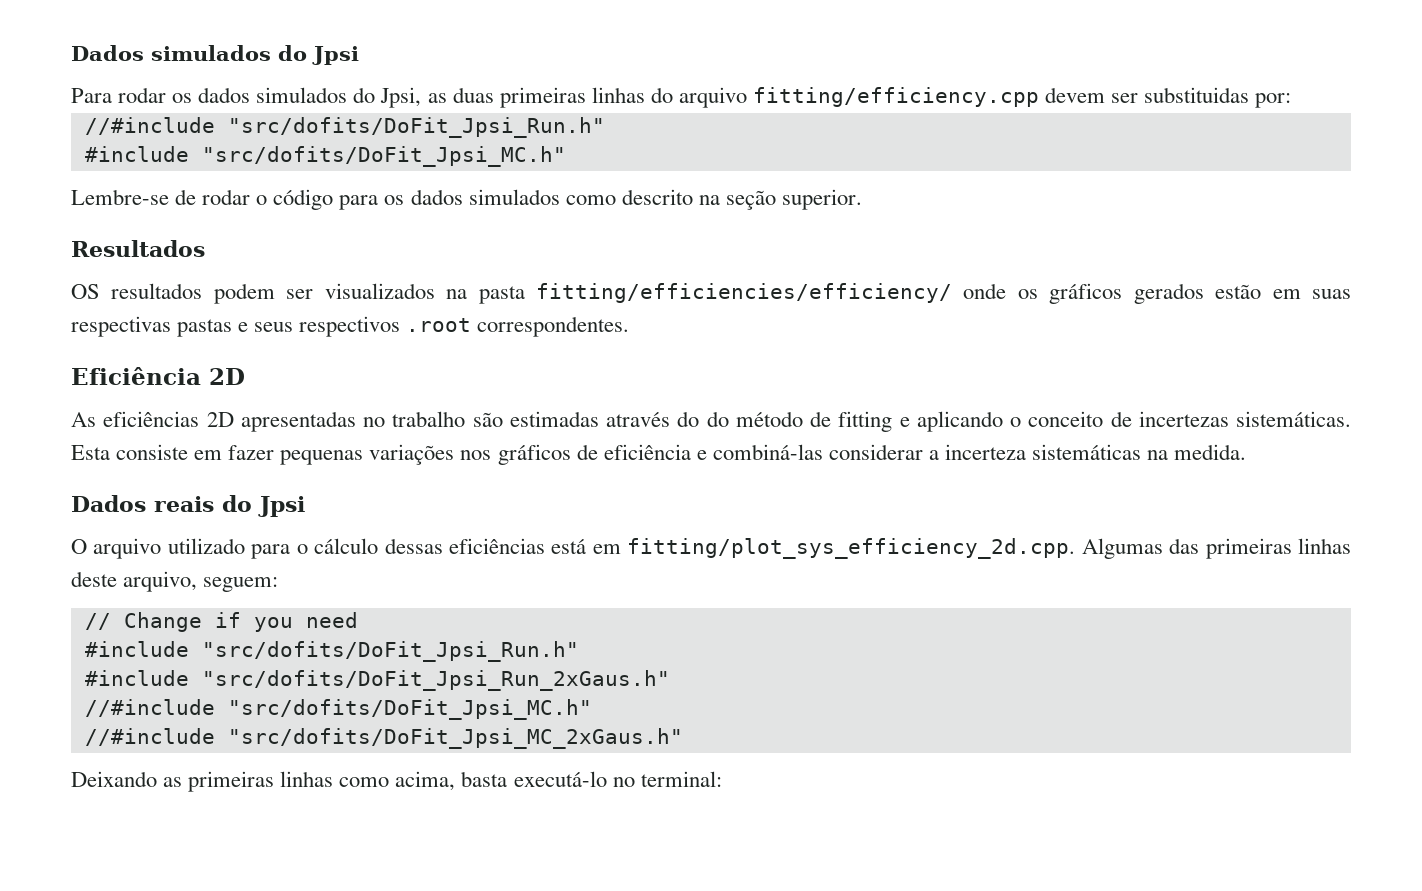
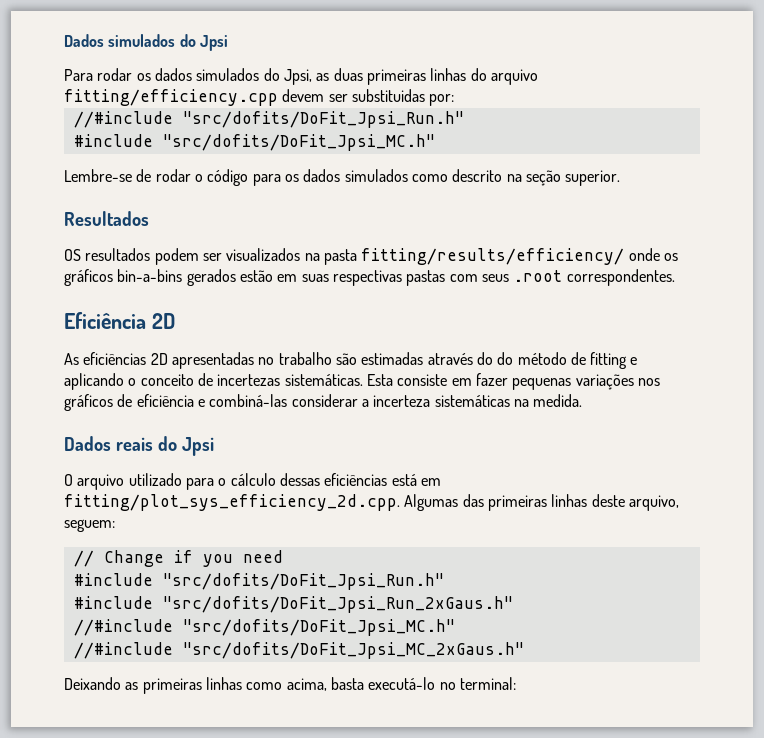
[536,283,953,303] fitting/efficiencies/efficiency/ -> [361,248,625,265] fitting/results/efficiency/
(1123, 293) none -> [117,269,183,282] bin-a-bins
[238,316,401,337] e seus respectivos -> [449,274,509,282] com seus

